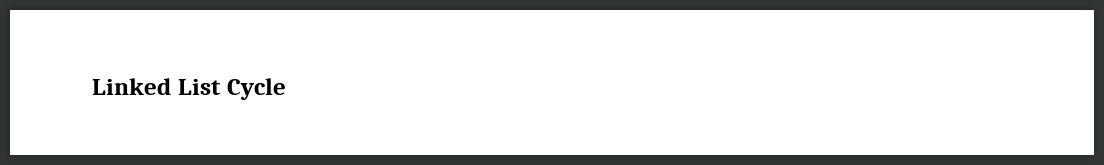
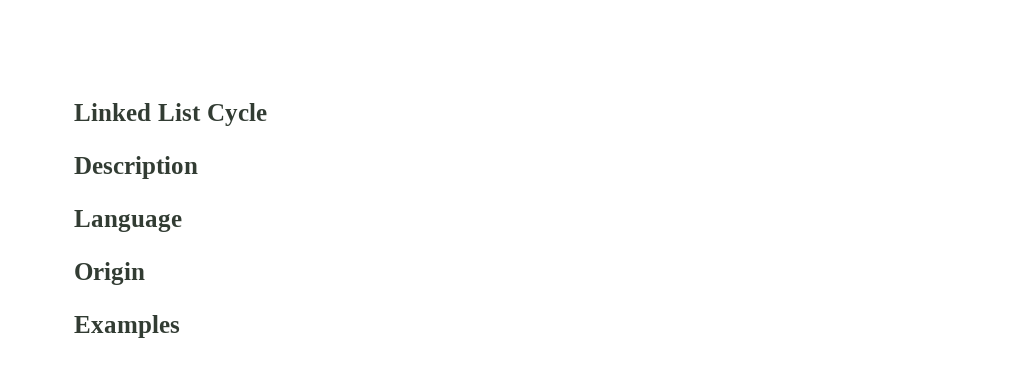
(286, 89) none -> [74,156,198,179] [74,210,182,232] [74,262,145,285] [74,315,180,338] // Description // Language // Origin // Examples

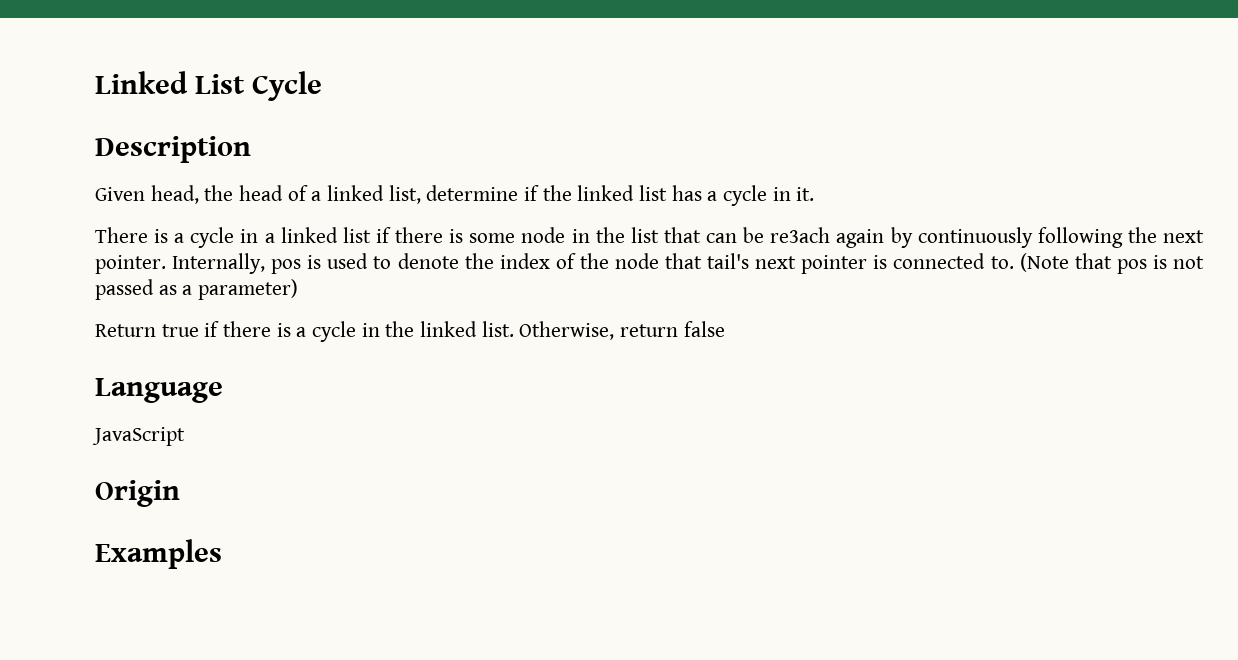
(198, 167) none -> [95,185,815,206] [95,227,1204,248] [95,253,1204,274] [95,279,299,300] [95,321,725,342] // Given head, the head of a linked list, determine if the linked list has a cycle in it. // There is a cycle in a linked list if there is some node in the list that can be re3ach again by continuously following the next pointer. Internally, pos is used to denote the index of the node that tail's next pointer is connected to. (Note that pos is not passed as a parameter) // Return true if there is a cycle in the linked list. Otherwise, return false
(182, 221) none -> [92,427,185,446] // JavaScript

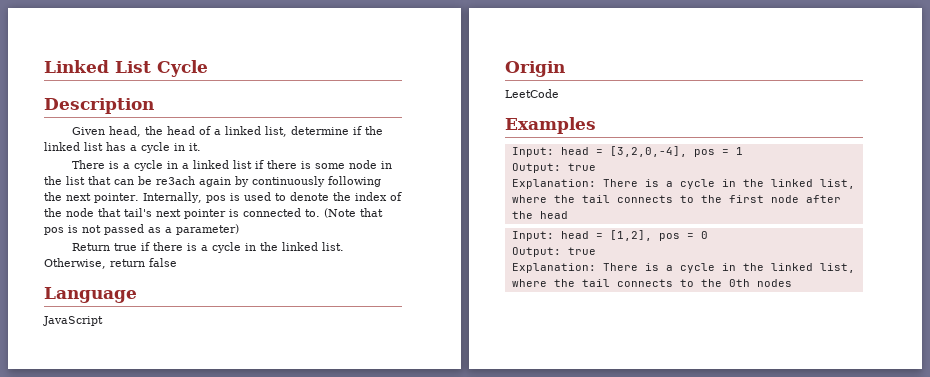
(180, 493) none -> [505,89,559,98] // LeetCode
(222, 554) none -> [511,146,743,157] [511,163,596,173] [511,179,855,189] [511,195,841,203] [511,211,568,219] [511,230,708,241] [511,247,596,257] [511,263,855,273] [511,279,792,287] // Input: head = [3,2,0,-4], pos = 1 // Output: true // Explanation: There is a cycle in the linked list, where the tail connects to the first node after the head // Input: head = [1,2], pos = 0 // Output: true // Explanation: There is a cycle in the linked list, where the tail connects to the 0th nodes

